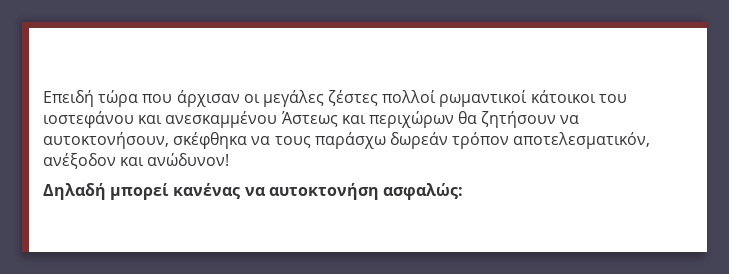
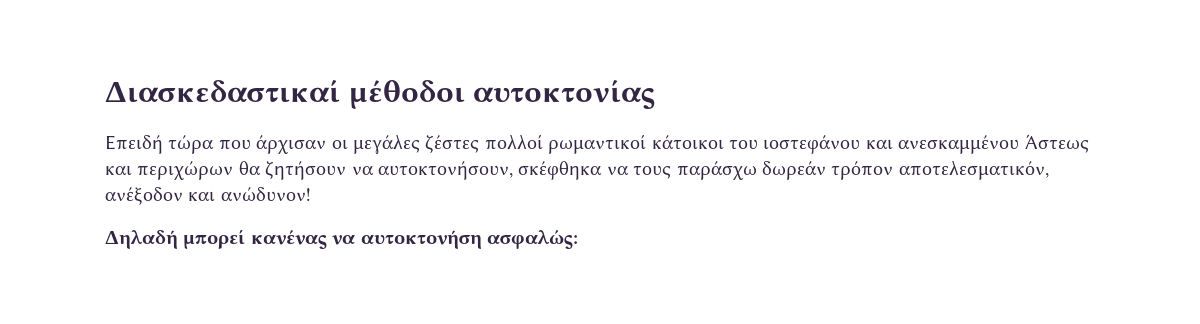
(43, 98) none -> [105,80,656,109] Διασκεδαστικαί μέθοδοι αυτοκτονίας //

